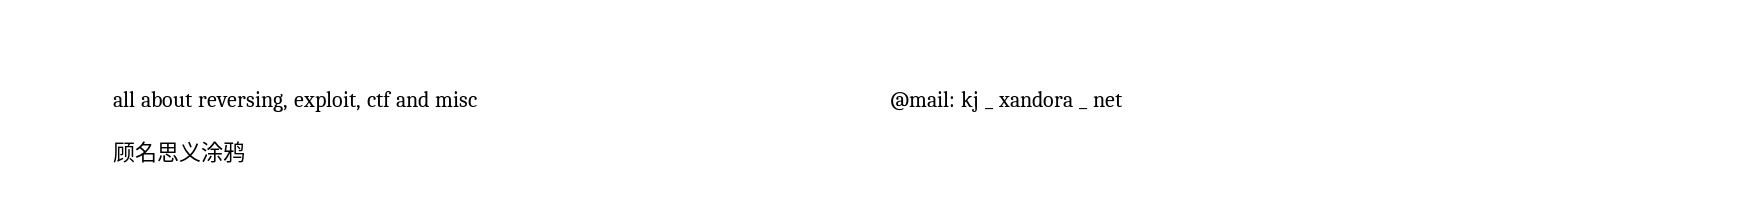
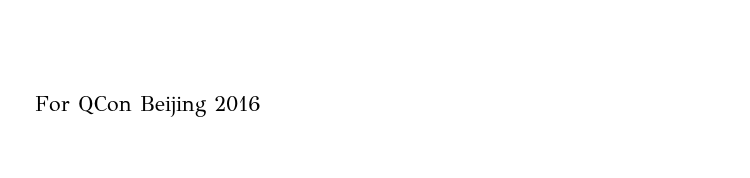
[113,91,477,112] [113,141,245,163] [890,91,994,112] [997,91,1073,107] [1078,107,1088,110] [1092,94,1123,107] all about reversing, exploit, ctf and misc // 顾名思义涂鸦 // @mail: kj _ xandora _ net -> [35,96,261,117] For QCon Beijing 2016

